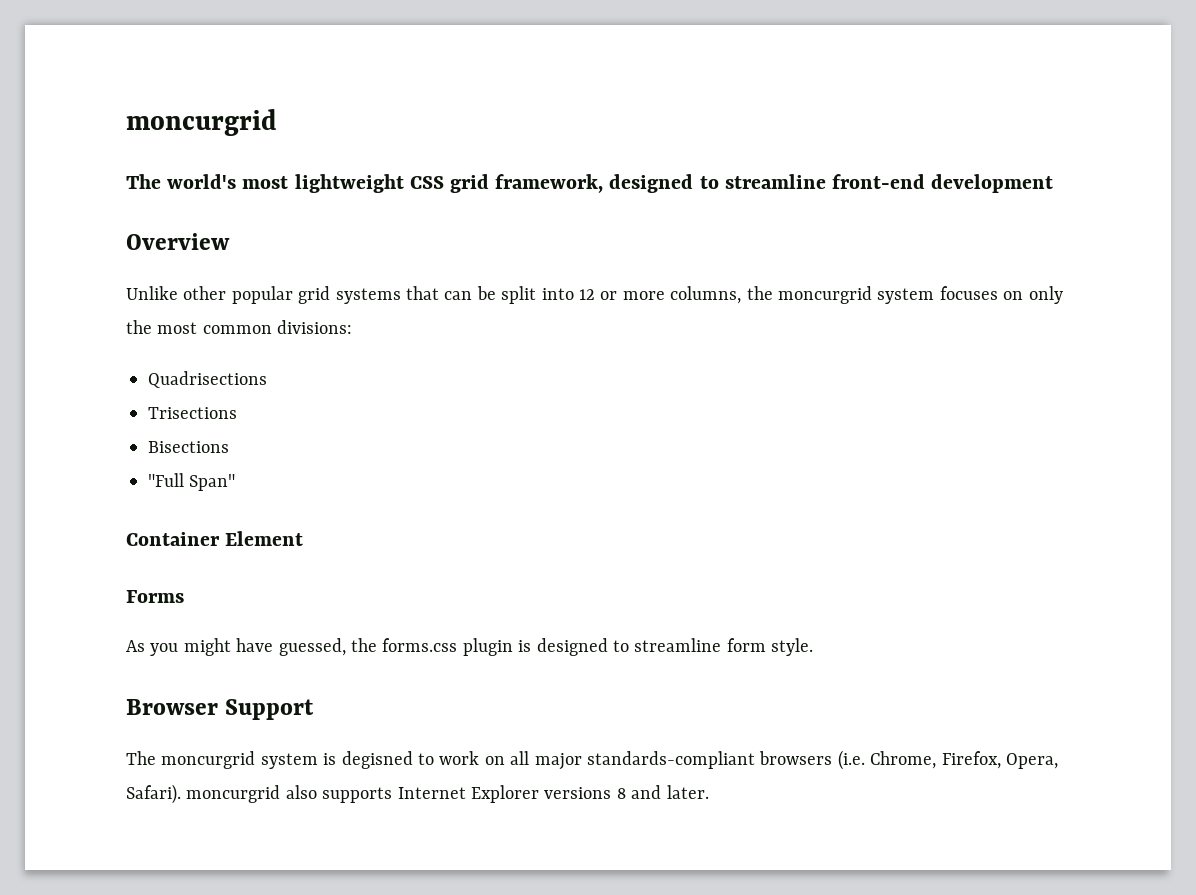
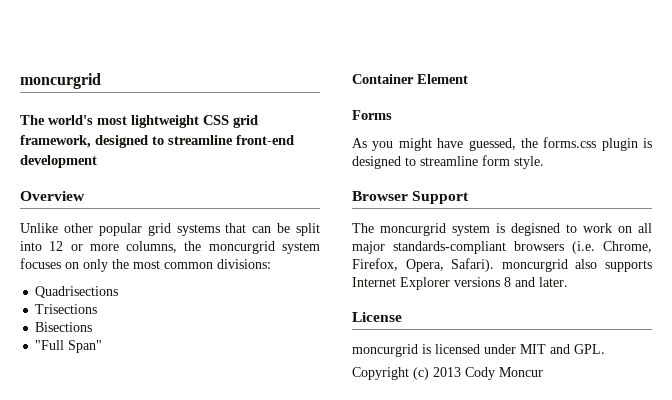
(709, 792) none -> [352,312,402,322] [352,344,605,357] [352,367,543,380] // License // moncurgrid is licensed under MIT and GPL. // Copyright (c) 2013 Cody Moncur

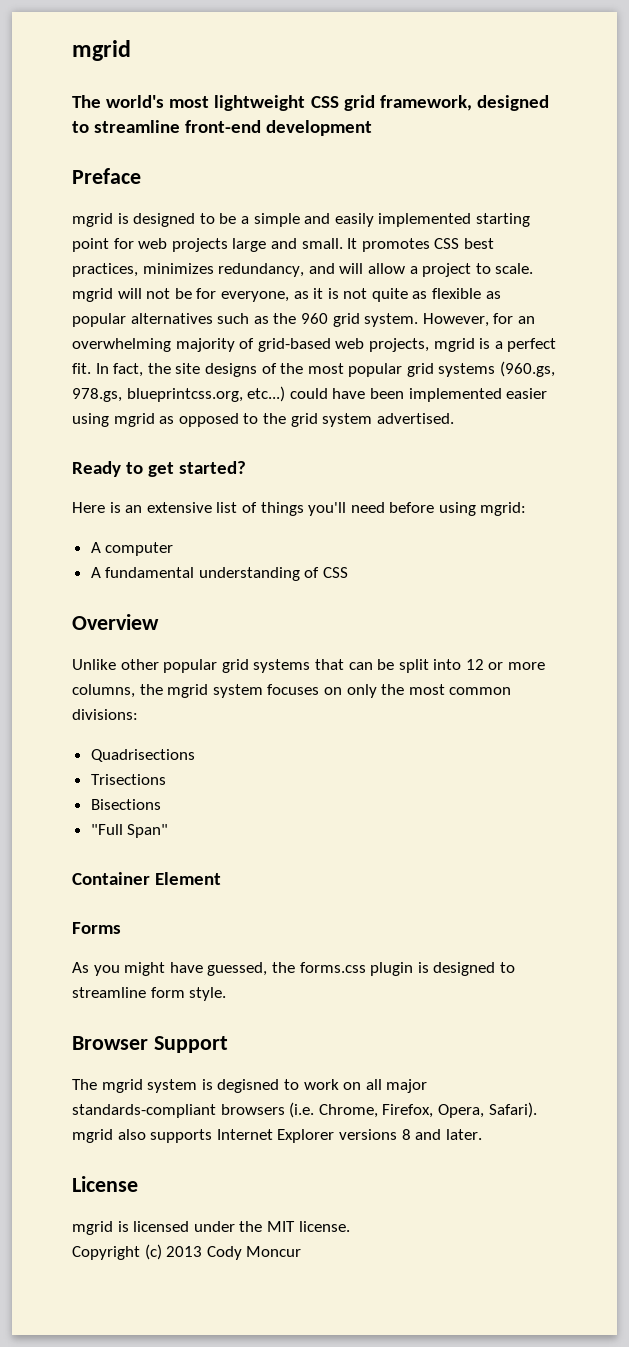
[20,73,101,89] moncurgrid -> [72,40,131,61] mgrid
(97, 161) none -> [72,168,141,184] [72,213,530,227] [72,238,494,252] [72,263,534,277] [72,288,501,302] [72,313,535,327] [72,338,557,352] [72,361,556,377] [72,386,548,402] [72,413,454,427] [72,461,247,477] [72,502,527,516] [90,542,174,556] [90,567,349,581] // Preface // mgrid is designed to be a simple and easily implemented starting point for web projects large and small. It promotes CSS best practices, minimizes redundancy, and will allow a project to scale. mgrid will not be for everyone, as it is not quite as flexible as popular alternatives such as the 960 grid system. However, for an overwhelming majority of grid-based web projects, mgrid is a perfect fit. In fact, the site designs of the most popular grid systems (960.gs, 978.gs, blueprintcss.org, etc...) could have been implemented easier using mgrid as opposed to the grid system advertised. // Ready to get started? // Here is an extensive list of things you'll need before using mgrid: // A computer // A fundamental understanding of CSS
[208,241,275,254] moncurgrid -> [167,684,209,698] mgrid
[380,223,446,236] moncurgrid -> [101,1079,143,1093] mgrid
[501,259,568,272] moncurgrid -> [72,1129,113,1143] mgrid
[352,344,418,357] moncurgrid -> [72,1221,113,1235] mgrid
[520,344,605,354] MIT and GPL. -> [239,1221,350,1232] the MIT license.

